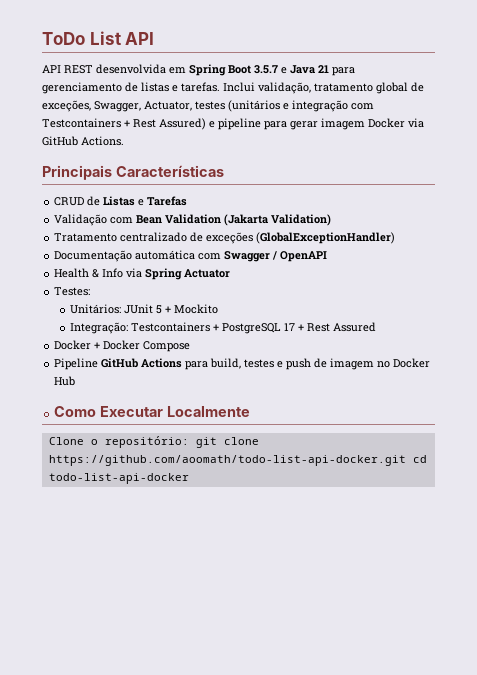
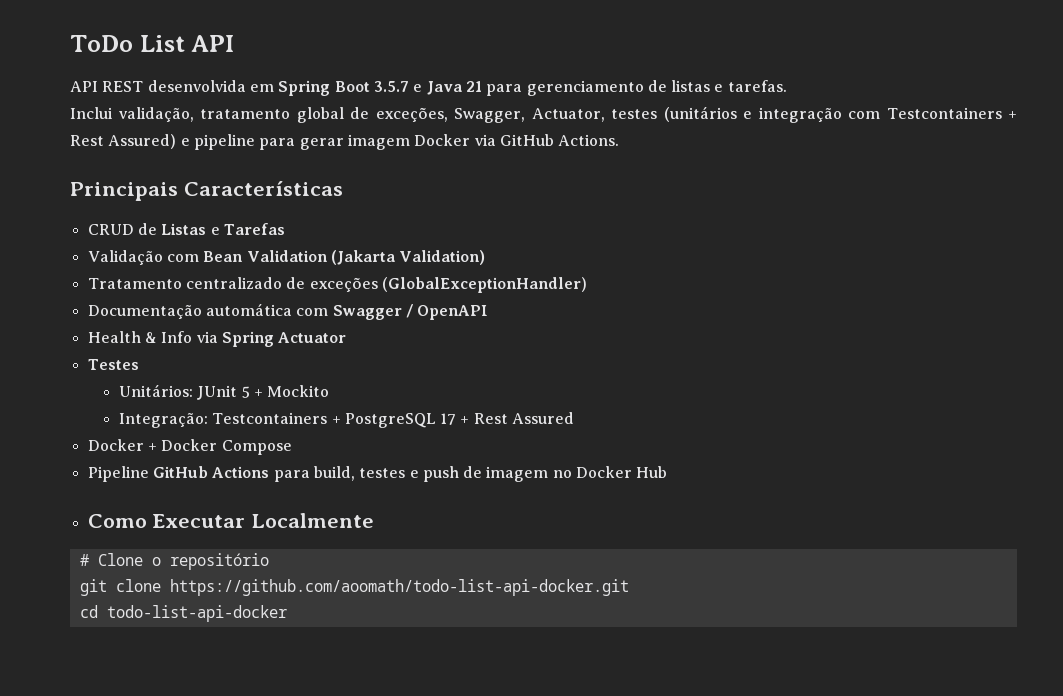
(220, 87) none -> (787, 86) //
[54,287,91,296] Testes: -> [87,359,139,370] Testes
(250, 411) none -> [79,554,89,566] #
[104,436,189,448] repositório: -> [169,553,269,570] repositório //
(406, 460) none -> (629, 587) //

